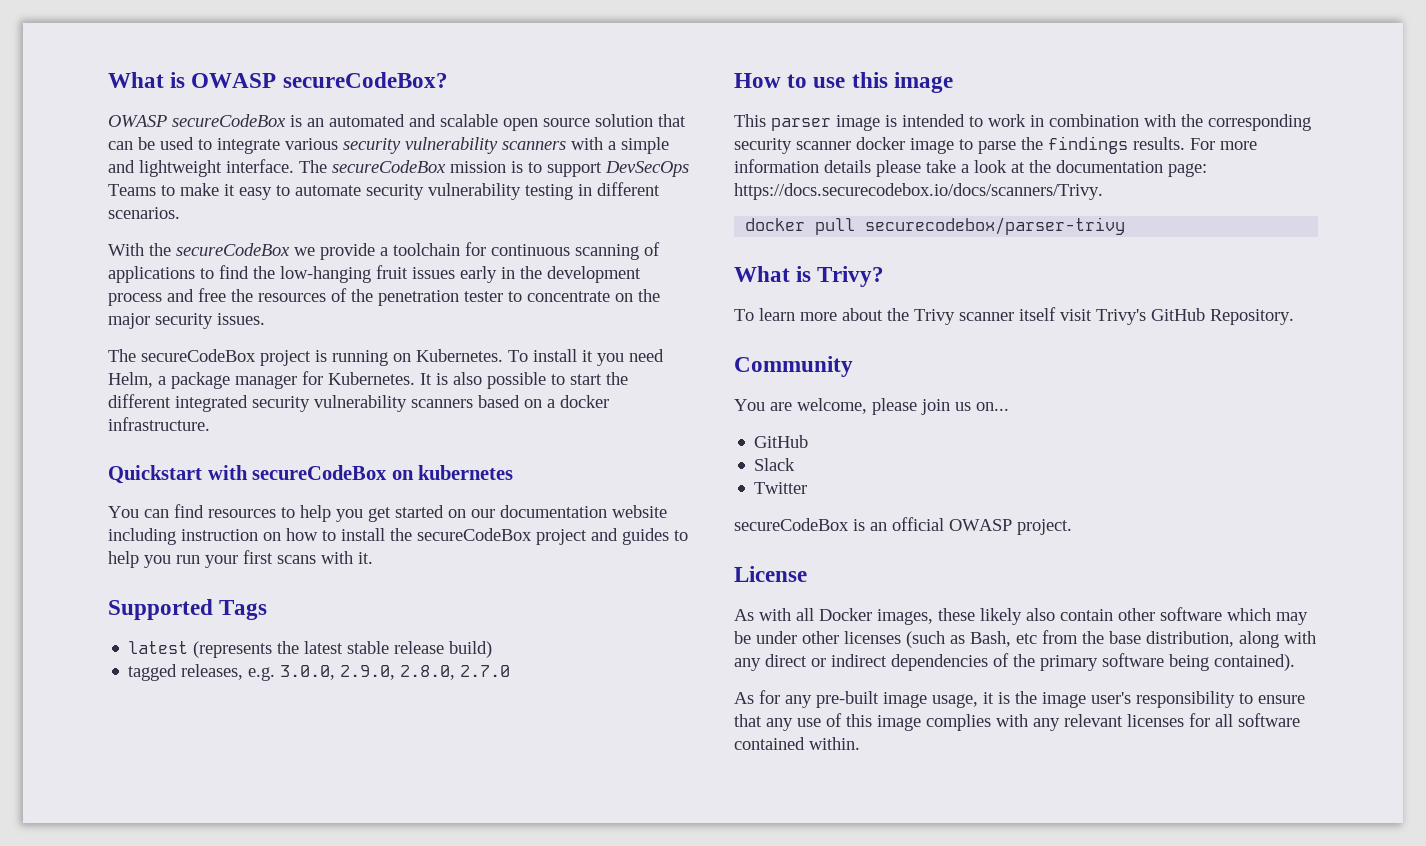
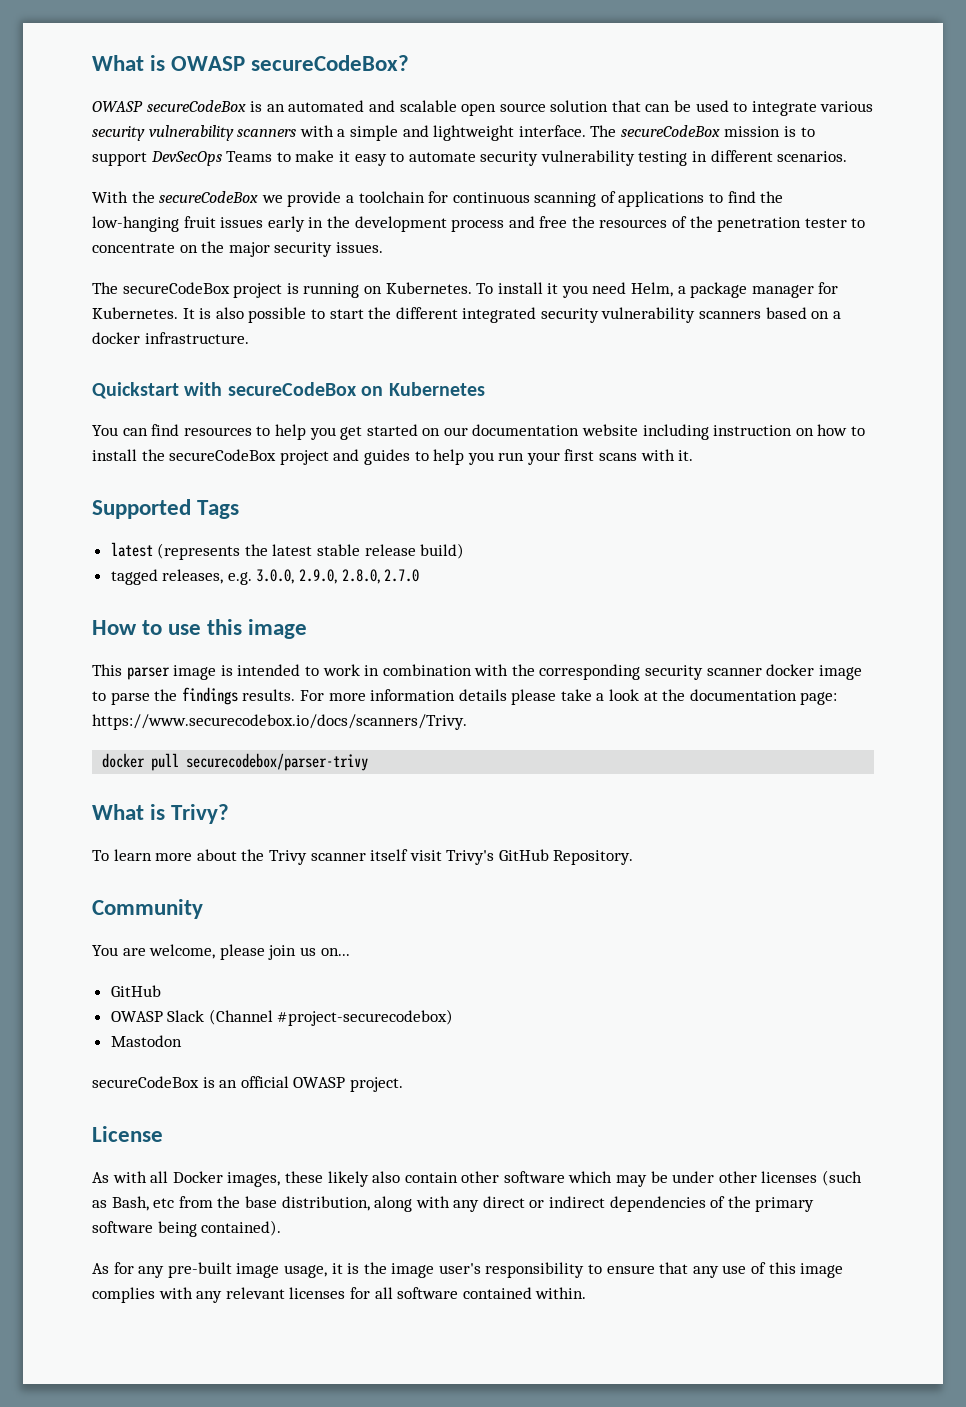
[418,465,514,480] kubernetes -> [388,382,485,396] Kubernetes
[734,183,1103,200] https://docs.securecodebox.io/docs/scanners/Trivy. -> [92,714,467,730] https://www.securecodebox.io/docs/scanners/Trivy.
(809, 441) none -> [110,1011,163,1022] OWASP
[754,482,808,494] // Twitter -> [208,1009,454,1026] [110,1035,182,1047] (Channel #project-securecodebox) // Mastodon

